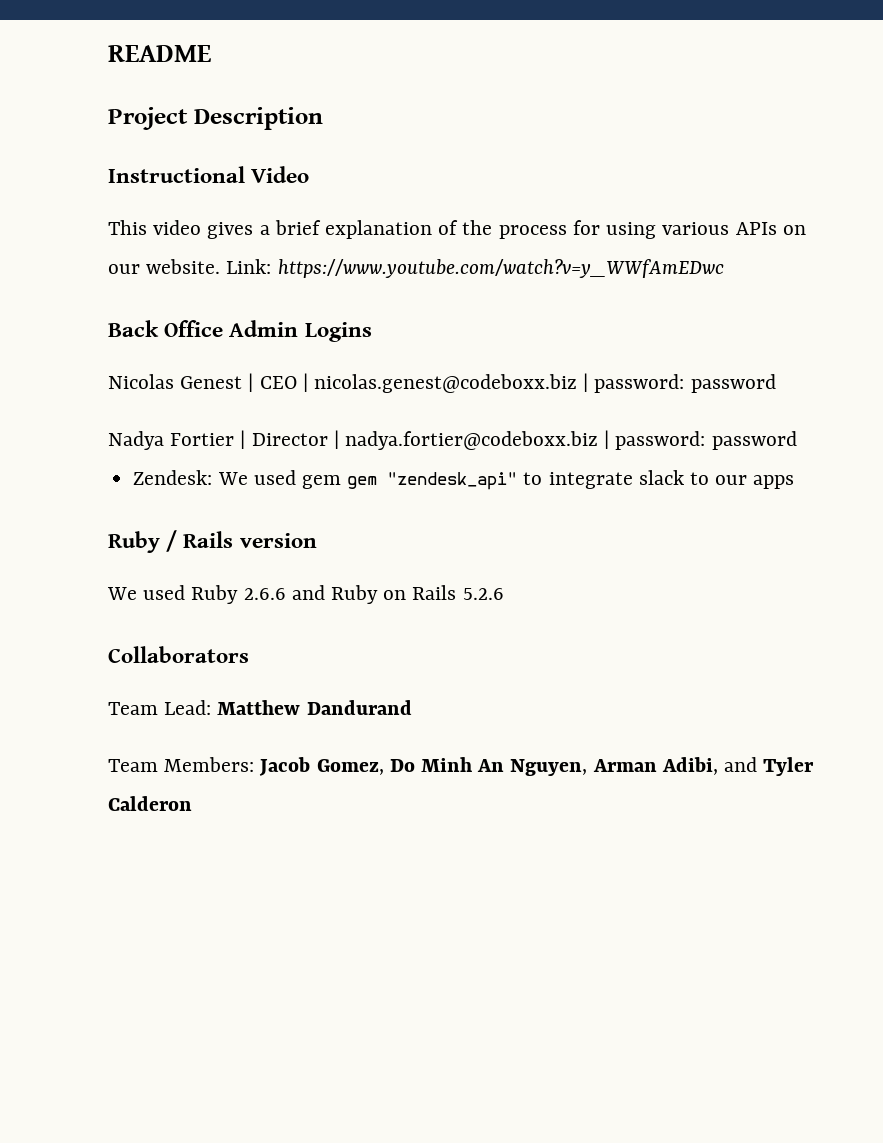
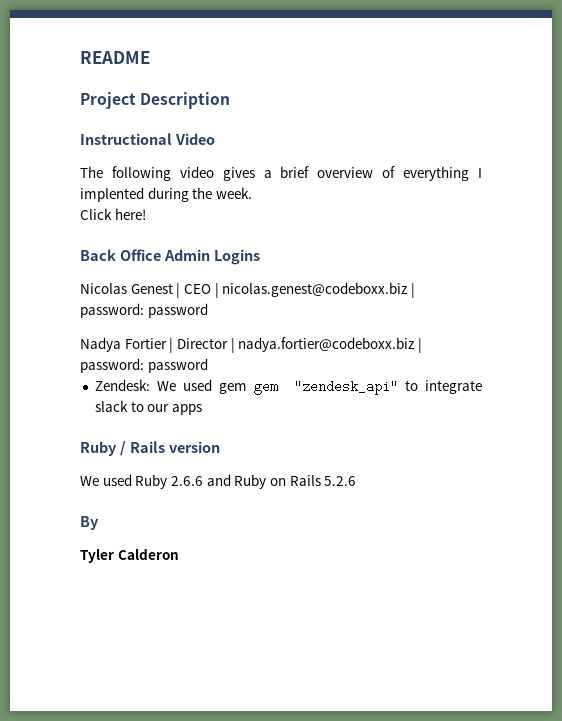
[108,220,147,235] This -> [80,166,171,181] The following
[325,220,806,239] [108,259,724,278] explanation of the process for using various APIs on our website. Link: https://www.youtube.com/watch?v=y_WWfAmEDwc -> [317,166,483,181] [80,187,252,202] [80,208,146,220] overview of everything I implented during the week. // Click here!
[108,646,249,663] [108,700,412,715] [108,757,758,776] Collaborators // Team Lead: Matthew Dandurand // Team Members: Jacob Gomez, Do Minh An Nguyen, Arman Adibi, and -> [80,516,99,530] By //

